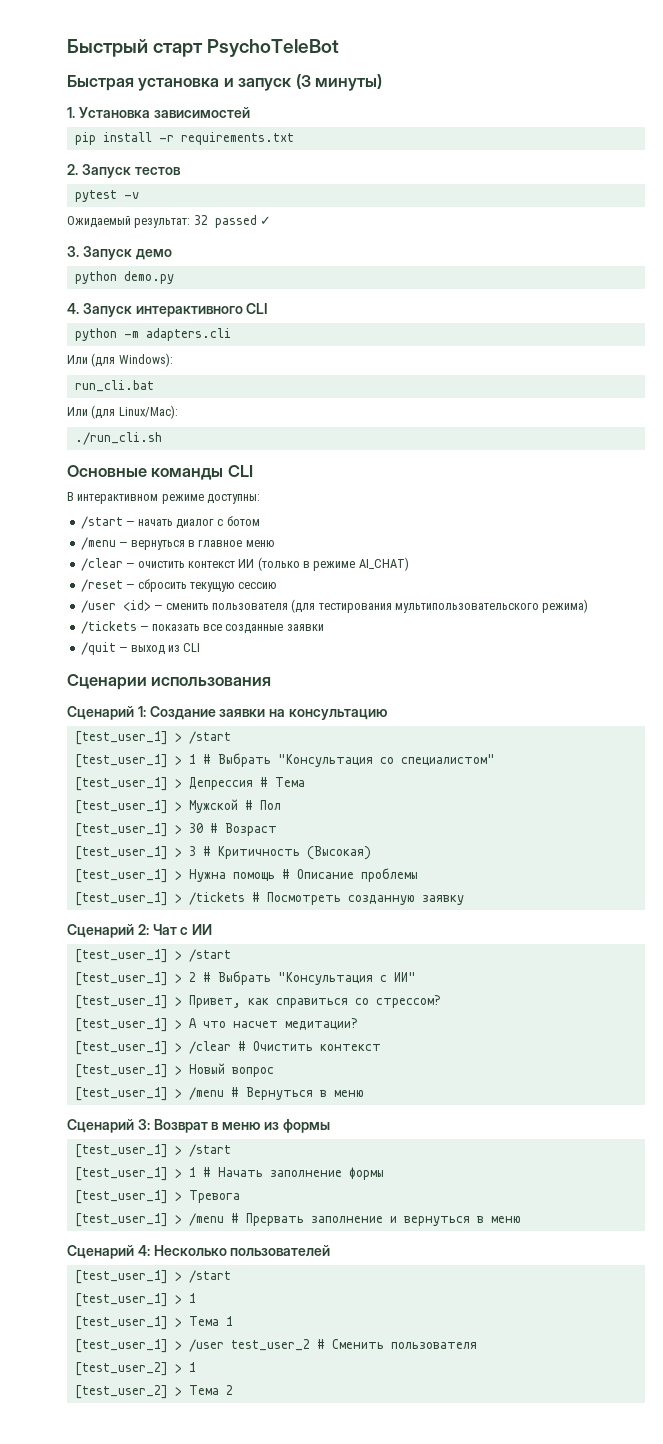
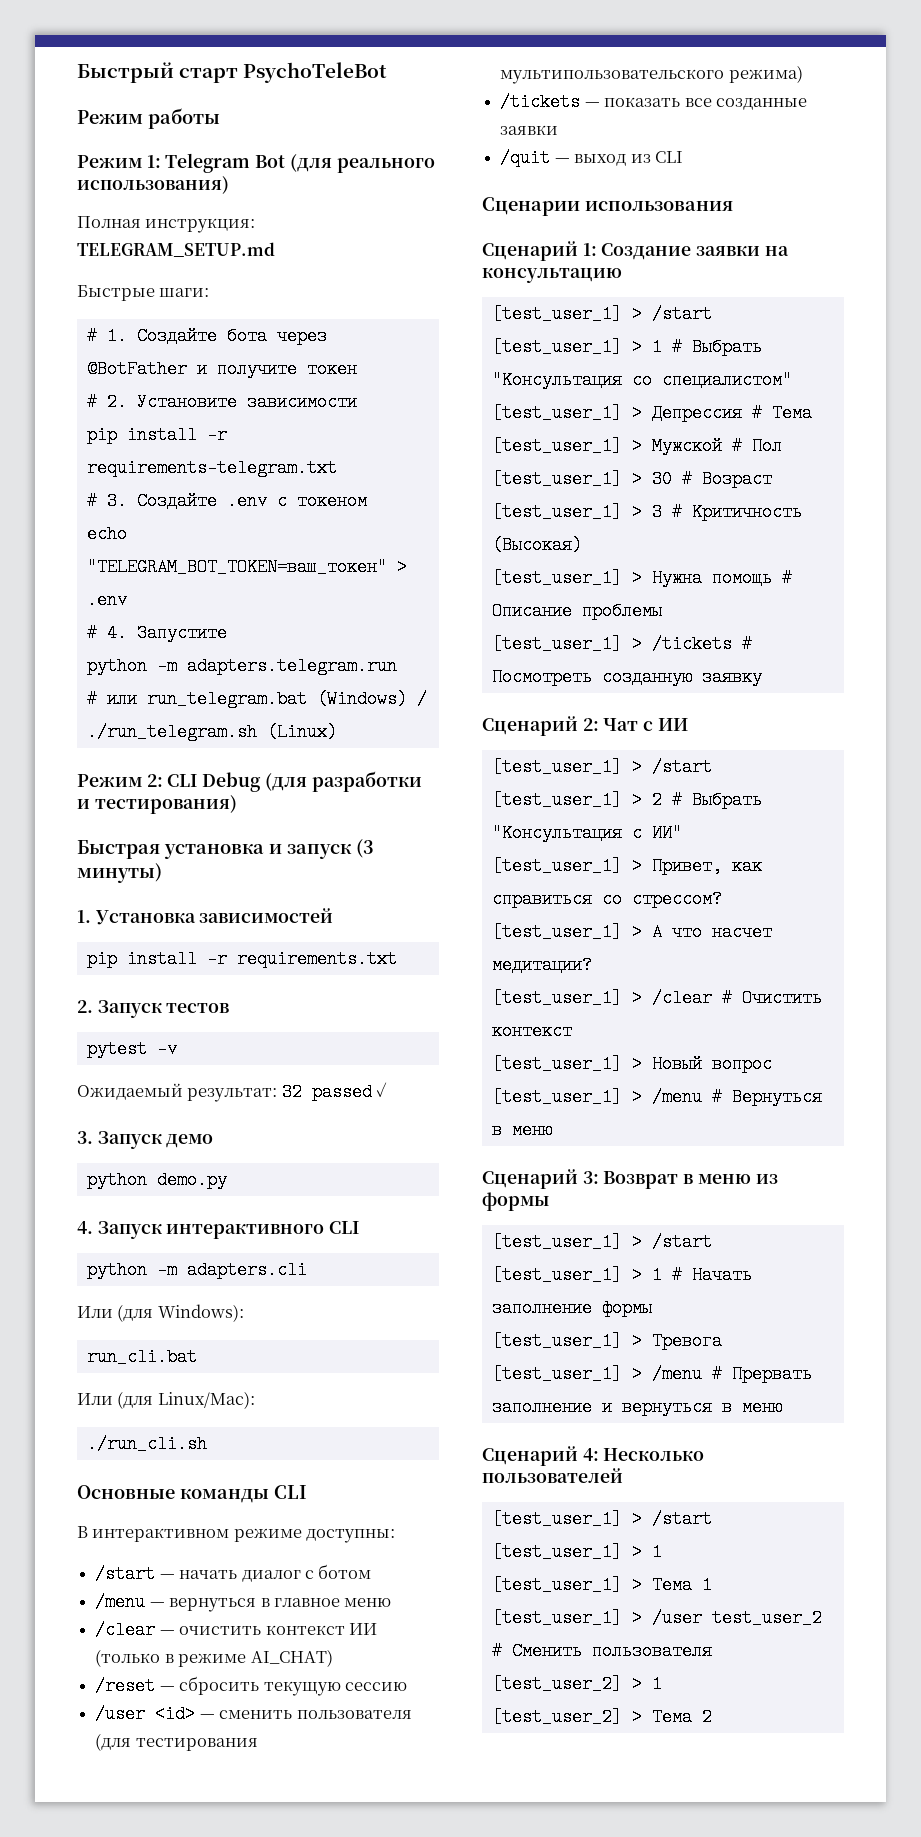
(340, 48) none -> [77,108,220,129] [77,153,435,173] [77,176,229,194] [77,216,256,233] [77,242,275,257] [77,285,210,301] [86,327,327,345] [86,360,357,378] [86,393,357,411] [86,426,227,444] [86,459,337,477] [86,492,367,510] [86,525,127,543] [86,558,407,576] [86,591,127,609] [86,624,227,642] [86,657,397,675] [86,690,427,708] [86,723,337,741] [77,771,422,792] [77,795,237,814] // Режим работы // Режим 1: Telegram Bot (для реального использования) // Полная инструкция: TELEGRAM_SETUP.md // Быстрые шаги: // # 1. Создайте бота через @BotFather и получите токен // # 2. Установите зависимости // pip install -r requirements-telegram.txt // # 3. Создайте .env с токеном // echo "TELEGRAM_BOT_TOKEN=ваш_токен" > .env // # 4. Запустите // python -m adapters.telegram.run // # или run_telegram.bat (Windows) / ./run_telegram.sh (Linux) // Режим 2: CLI Debug (для разработки и тестирования)

